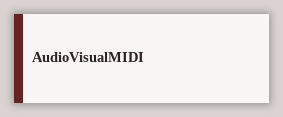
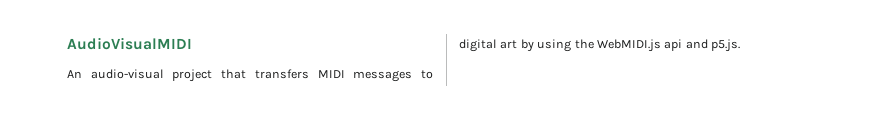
(144, 57) none -> [67,69,434,82] [459,39,740,52] // An audio-visual project that transfers MIDI messages to digital art by using the WebMIDI.js api and p5.js.

